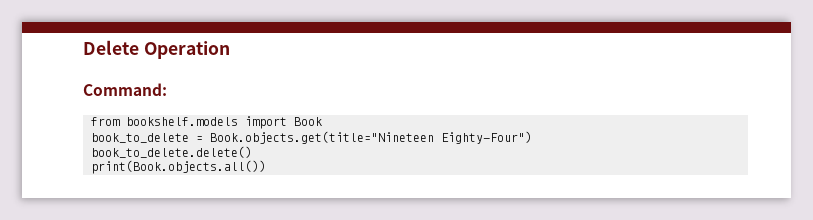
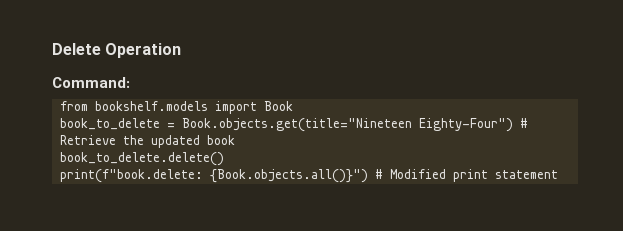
[91,146,253,158] [91,160,267,174] // book_to_delete.delete() // print(Book.objects.all()) -> [519,118,528,128] [59,135,235,148] [59,152,224,166] [59,169,558,183] # Retrieve the updated book // book_to_delete.delete() // print(f"book.delete: {Book.objects.all()}") # Modified print statement

